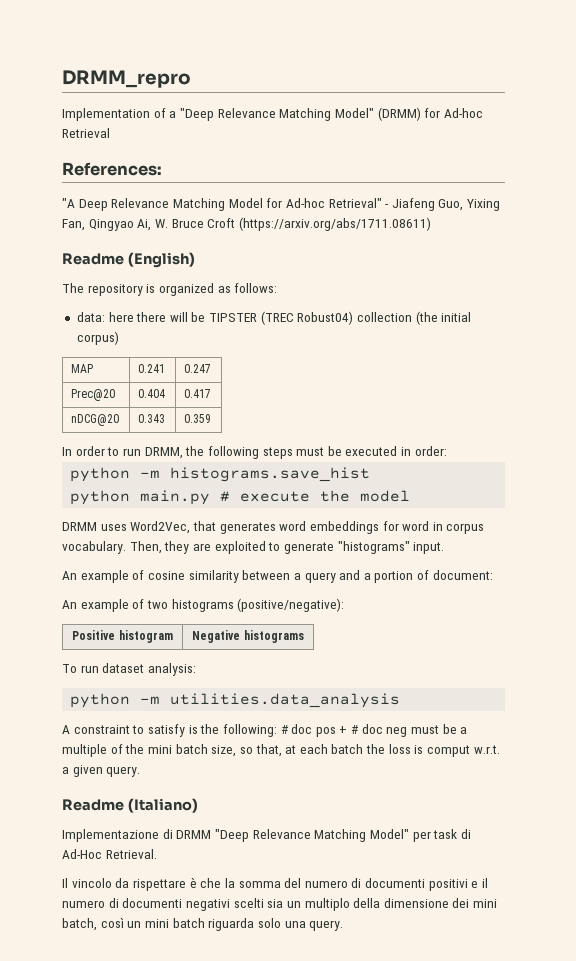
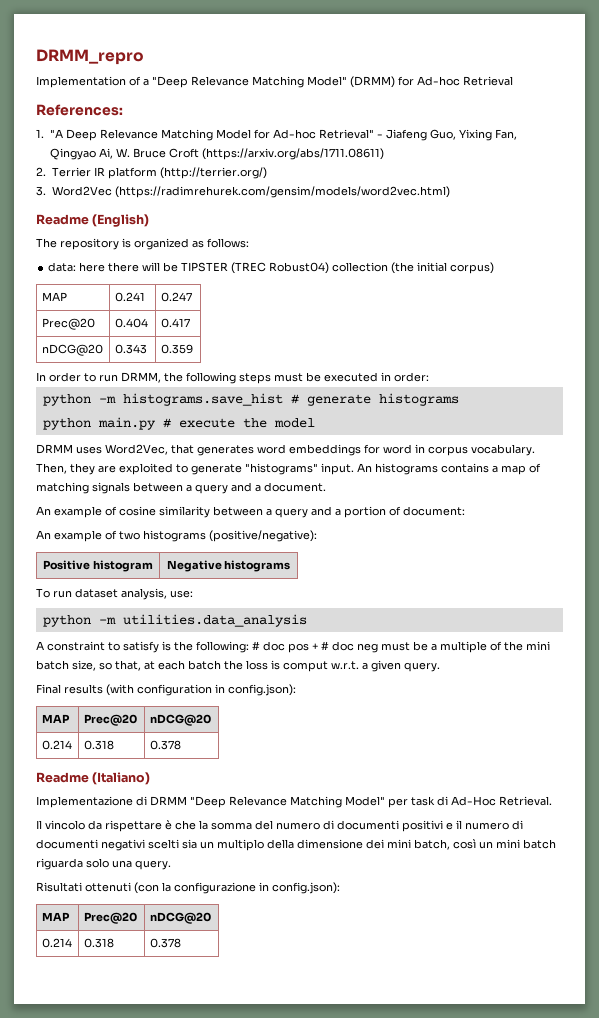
(162, 169) none -> [36,129,44,138] 1.
(431, 224) none -> [36,167,267,179] [36,186,450,198] // 2. Terrier IR platform (http://terrier.org/) // 3. Word2Vec (https://radimrehurek.com/gensim/models/word2vec.html)
(371, 474) none -> [290,393,459,406] # generate histograms
(445, 548) none -> [357,463,541,475] [36,482,326,494] An histograms contains a map of matching signals between a query and a document.
[147,663,196,676] analysis: -> [121,588,193,600] analysis, use:
(141, 771) none -> [36,684,296,696] [41,714,70,723] [83,714,137,726] [149,714,211,726] [41,740,72,750] [83,740,114,750] [149,740,181,750] // Final results (with configuration in config.json): // MAP | Prec@20 | nDCG@20 // 0.214 | 0.318 | 0.378
(344, 925) none -> [36,882,340,894] [41,912,70,921] [83,912,137,924] [149,912,211,924] [41,938,72,948] [83,938,114,948] [149,938,181,948] // Risultati ottenuti (con la configurazione in config.json): // MAP | Prec@20 | nDCG@20 // 0.214 | 0.318 | 0.378

